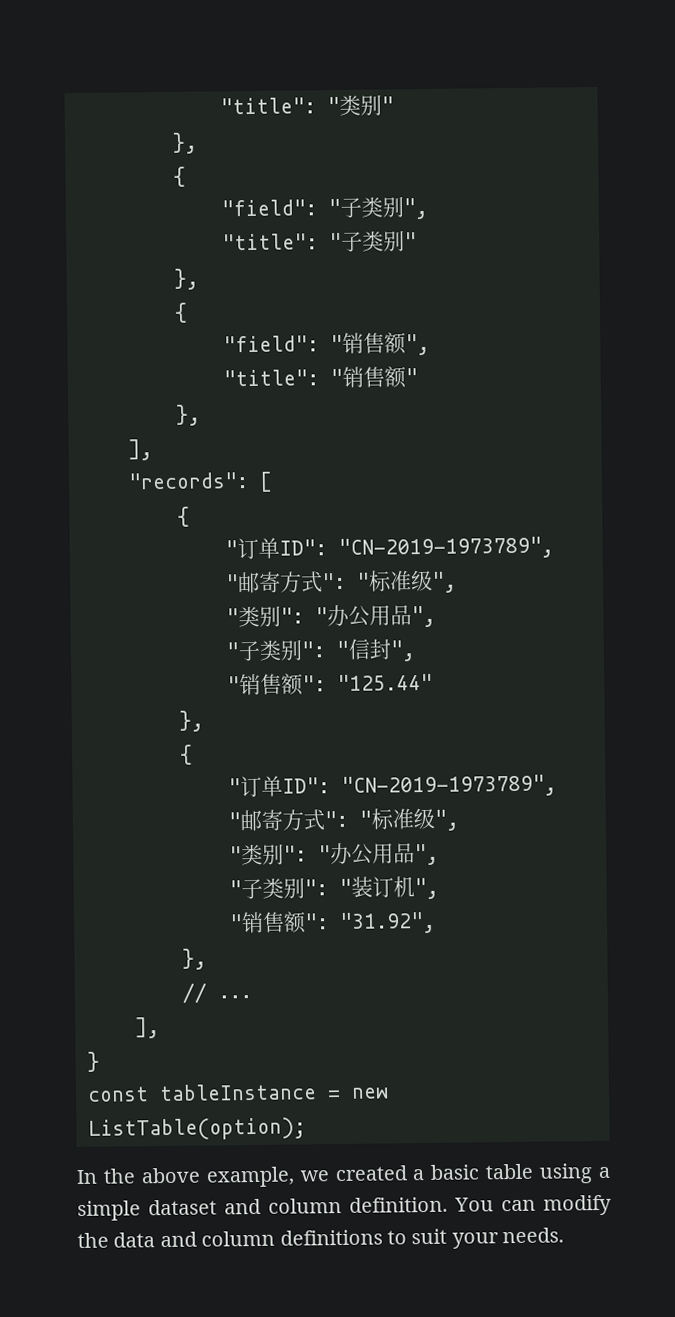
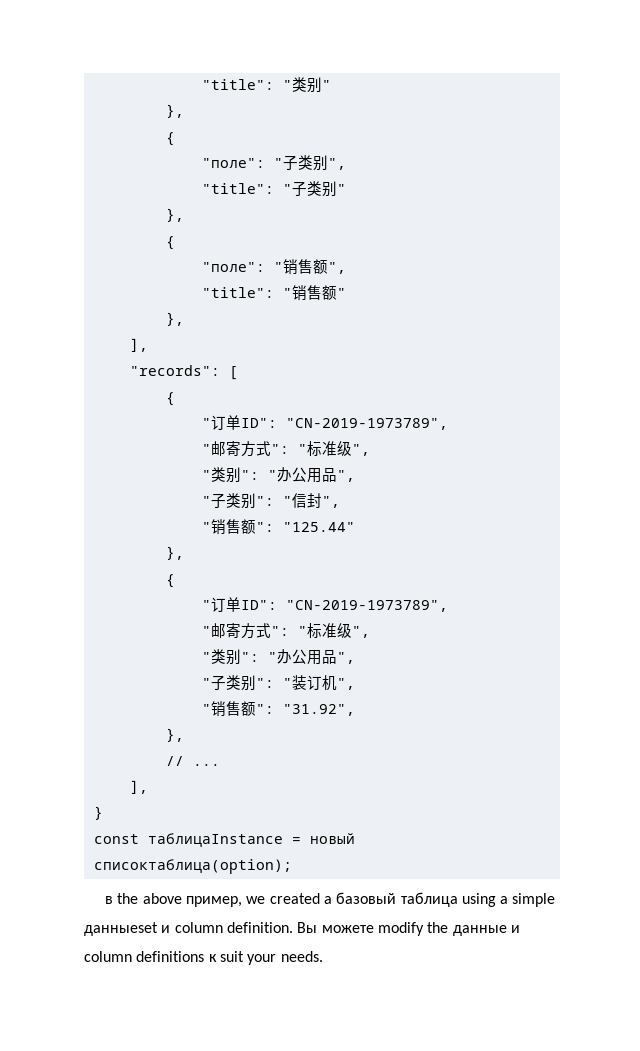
[221,199,317,217] "field": -> [201,158,265,168] "поле":
[223,335,319,353] "field": -> [201,262,265,272] "поле":
[159,1083,389,1102] [88,1117,306,1141] [76,1169,98,1185] tableInstance = new ListTable(option); // In -> [147,833,355,847] [93,859,292,874] [104,896,113,904] таблицаInstance = новый списоктаблица(option); // в
[205,1166,295,1188] example, -> [185,896,242,907] пример,
[430,1163,535,1180] basic table -> [336,892,458,907] базовый таблица
[148,1194,612,1216] [77,1231,197,1249] dataset and column definition. You can modify the data and -> [84,922,520,936] данныеset и column definition. Вы можете modify the данные и
[387,1230,407,1245] to -> [208,954,217,962] к

